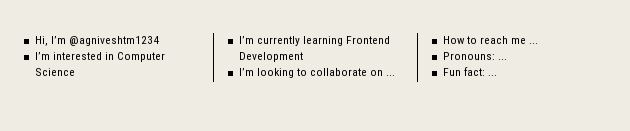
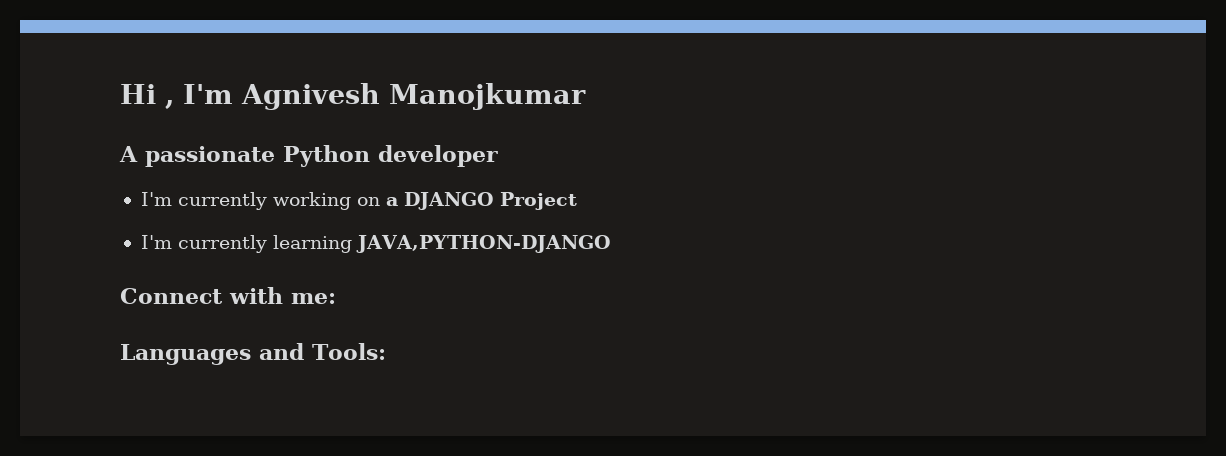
[34,36,159,46] [34,52,165,62] [34,68,75,76] [238,36,390,46] [238,52,303,62] [238,68,396,78] [442,36,539,44] [442,52,507,60] [442,67,497,76] Hi, I’m @agniveshtm1234 // I’m interested in Computer Science // I’m currently learning Frontend Development // I’m looking to collaborate on ... // How to reach me ... // Pronouns: ... // Fun fact: ... -> [120,83,586,110] [119,145,498,167] [140,192,577,210] [140,235,611,253] [120,287,336,304] [120,343,386,365] Hi , I'm Agnivesh Manojkumar // A passionate Python developer // I'm currently working on a DJANGO Project // I'm currently learning JAVA,PYTHON-DJANGO // Connect with me: // Languages and Tools:

